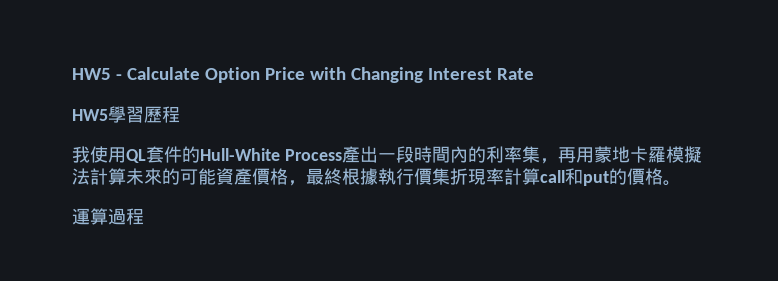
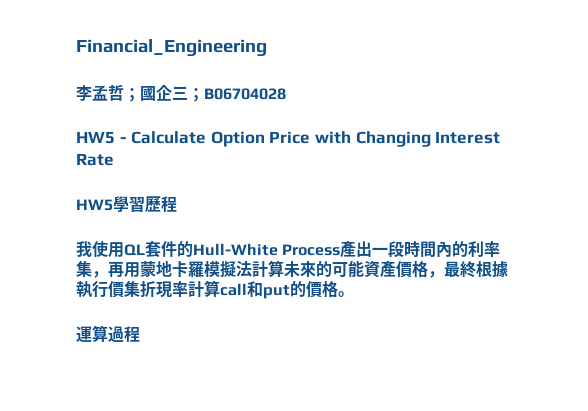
(72, 74) none -> [76,39,267,57] [76,84,286,102] Financial_Engineering // 李孟哲；國企三；B06704028 //

